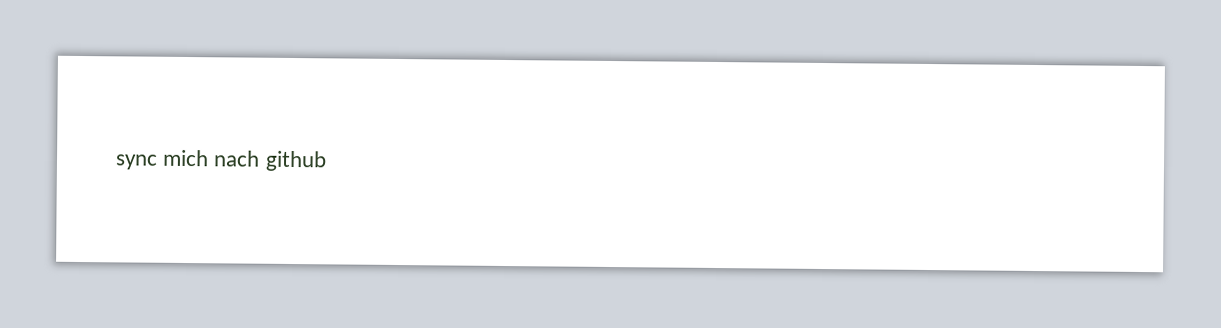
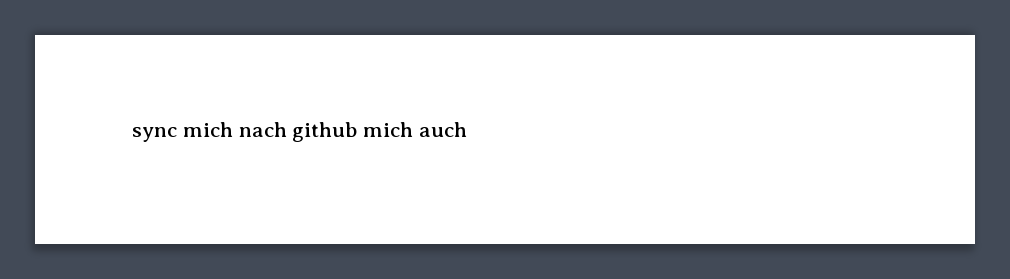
(327, 161) none -> [363,122,468,137] mich auch

